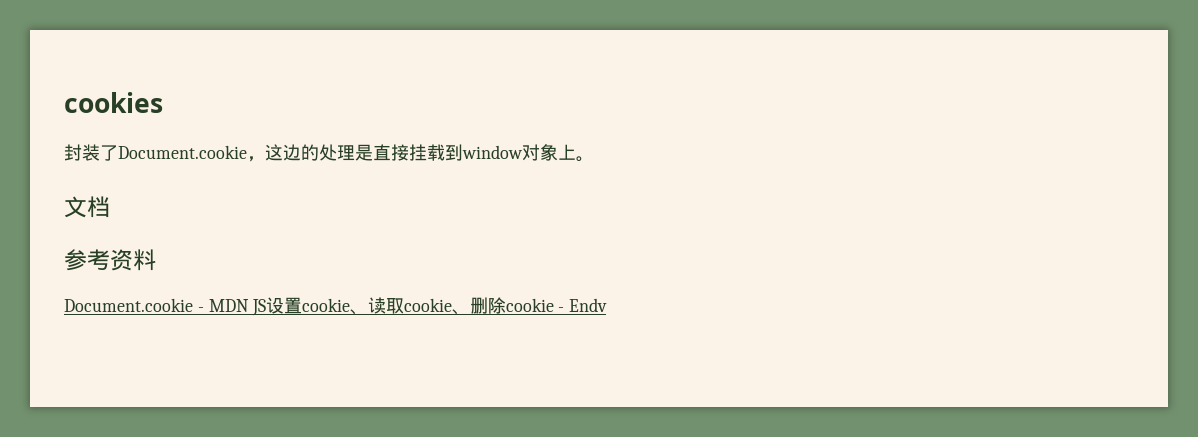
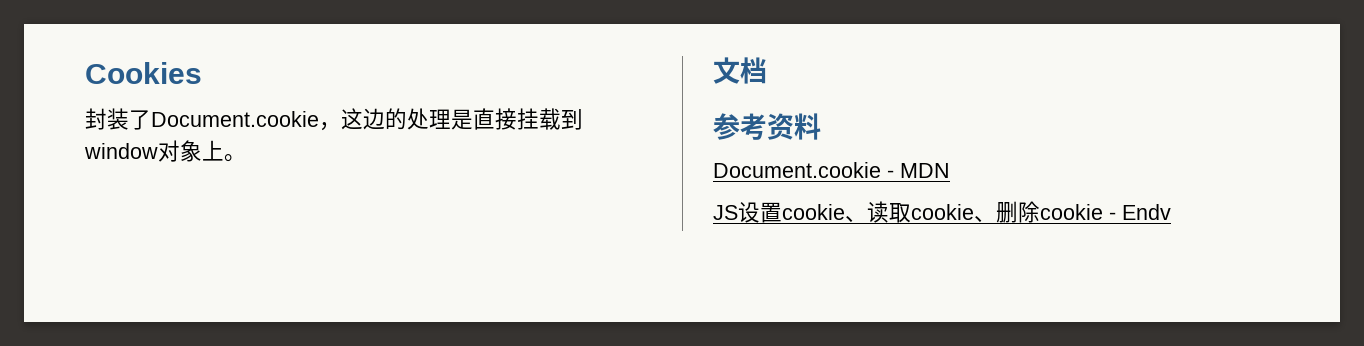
[64,92,163,113] cookies -> [85,62,202,84] Cookies
(249, 305) none -> (950, 170) //

